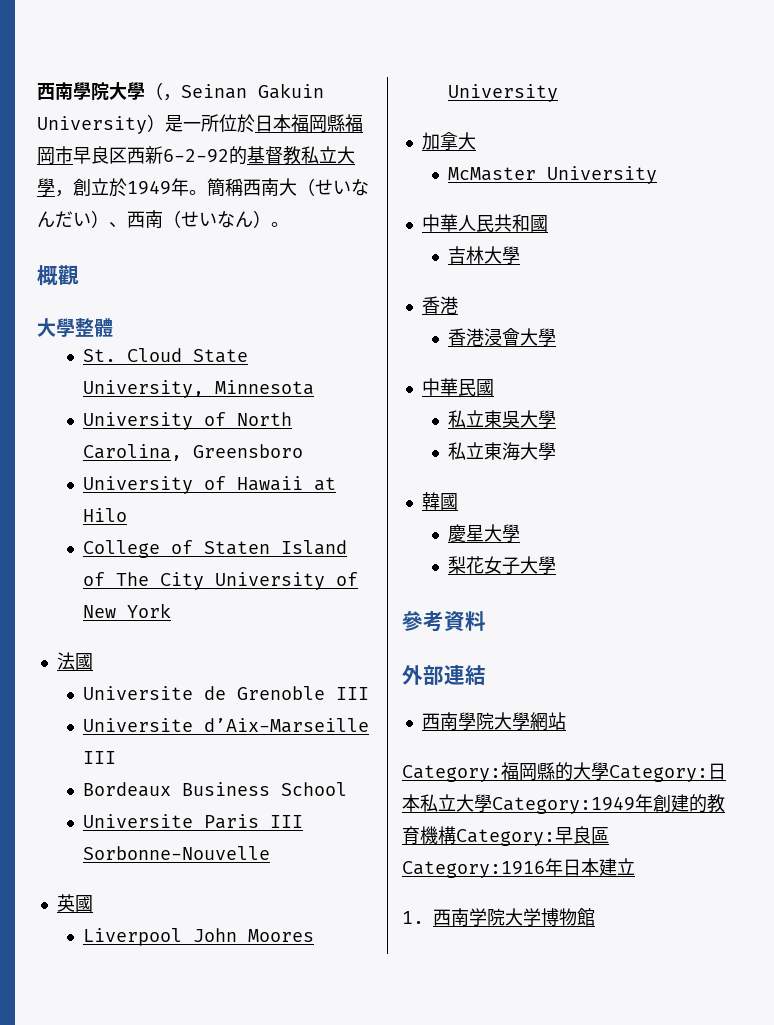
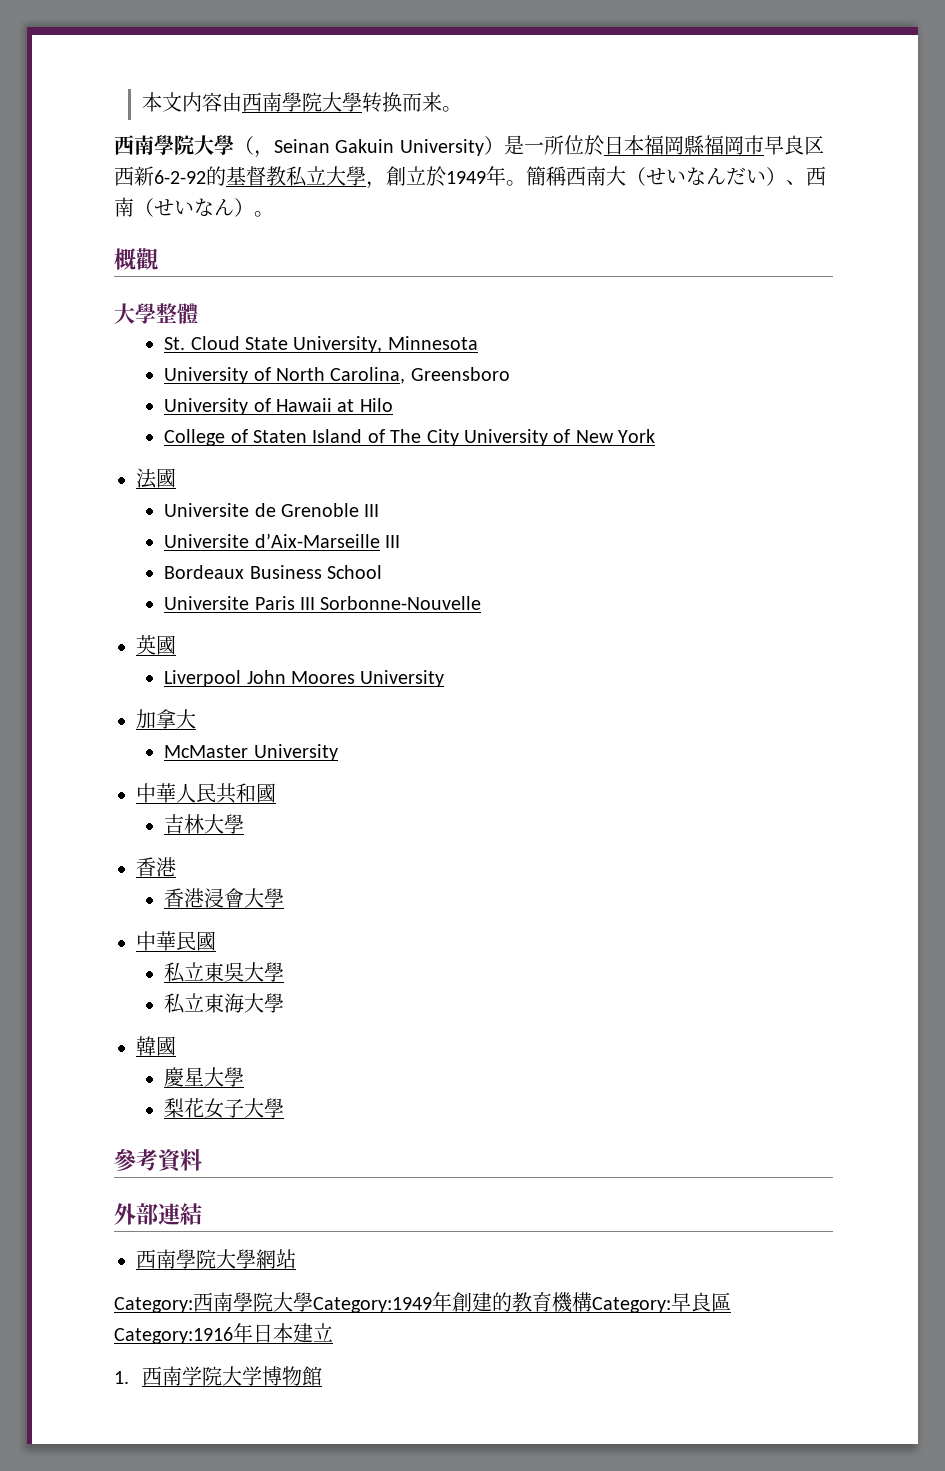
(37, 91) none -> [142,92,463,113] 本文内容由西南學院大學转换而来。 //
[501,762,726,782] [402,794,456,812] 福岡縣的大學Category:日本私立 -> [193,1292,273,1312] 西南學院

